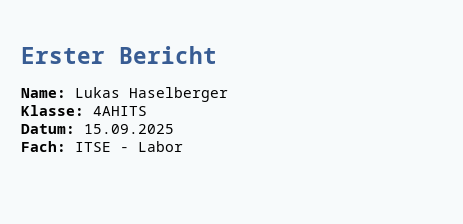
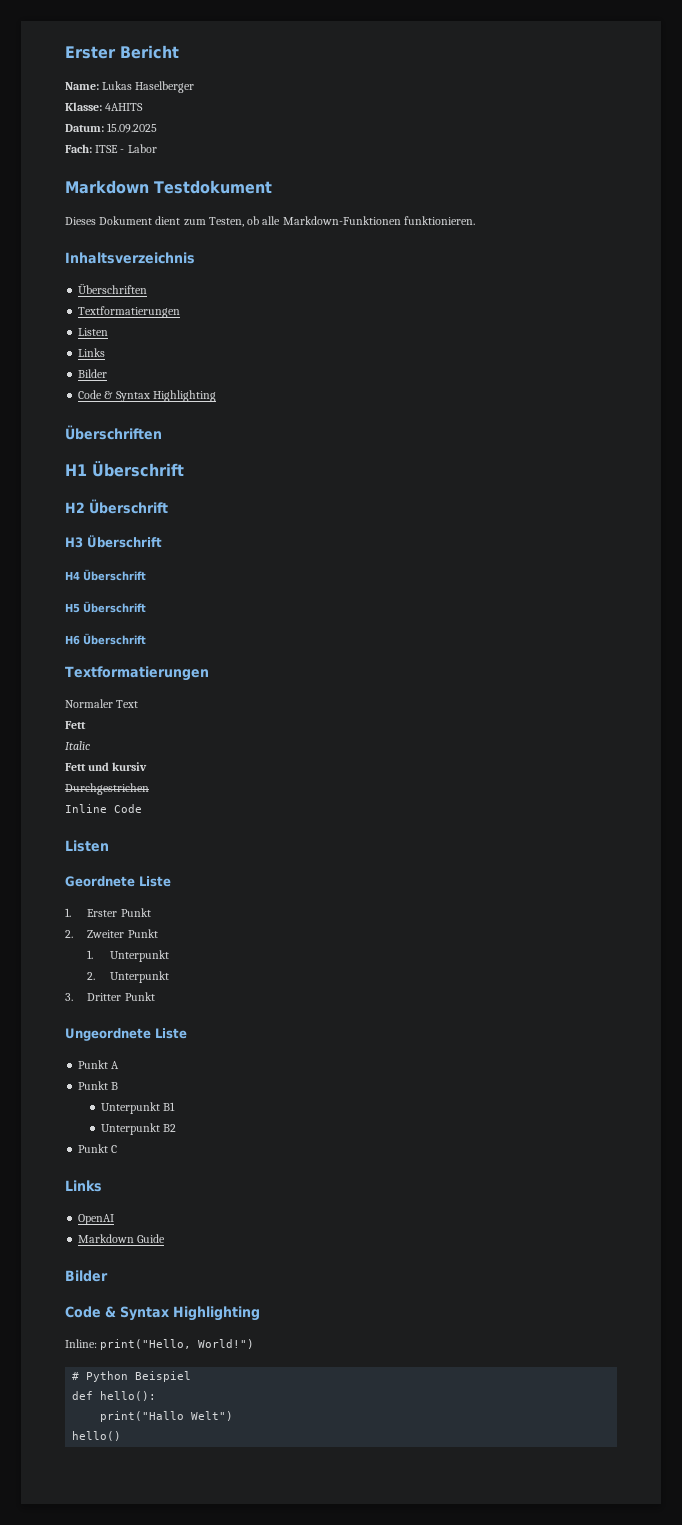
(183, 146) none -> [65,180,272,194] [65,216,475,227] [65,252,195,264] [78,283,148,294] [78,306,181,318] [78,328,109,336] [78,348,106,357] [78,369,108,378] [78,390,216,402] [65,425,162,440] [65,461,184,477] [65,499,168,514] [65,535,162,548] [65,569,146,581] [65,601,146,613] [65,633,146,645] [65,666,209,681] [65,699,139,708] [65,721,86,729] [65,741,90,750] [65,762,148,771] [65,783,149,795] [65,804,142,813] [65,840,109,852] [65,876,171,887] [65,908,151,917] [65,929,158,938] [87,950,169,962] [87,971,169,983] [65,992,155,1001] [65,1028,187,1041] [78,1060,120,1069] [78,1081,119,1090] [100,1102,175,1114] [100,1123,176,1135] [78,1144,118,1153] [65,1180,102,1192] [78,1214,115,1225] [78,1234,166,1243] [65,1270,108,1282] [65,1306,260,1321] [65,1339,255,1350] [72,1371,192,1382] [72,1391,157,1401] [100,1411,234,1422] [72,1431,122,1441] // Markdown Testdokument // Dieses Dokument dient zum Testen, ob alle Markdown-Funktionen funktionieren. // Inhaltsverzeichnis // Überschriften // Textformatierungen // Listen // Links // Bilder // Code & Syntax Highlighting // Überschriften // H1 Überschrift // H2 Überschrift // H3 Überschrift // H4 Überschrift // H5 Überschrift // H6 Überschrift // Textformatierungen // Normaler Text // Fett // Italic // Fett und kursiv // Durchgestrichen // Inline Code // Listen // Geordnete Liste // 1. Erster Punkt // 2. Zweiter Punkt // 1. Unterpunkt // 2. Unterpunkt // 3. Dritter Punkt // Ungeordnete Liste // Punkt A // Punkt B // Unterpunkt B1 // Unterpunkt B2 // Punkt C // Links // OpenAI // Markdown Guide // Bilder // Code & Syntax Highlighting // Inline: print("Hello, World!") // # Python Beispiel // def hello(): // print("Hallo Welt") // hello()

